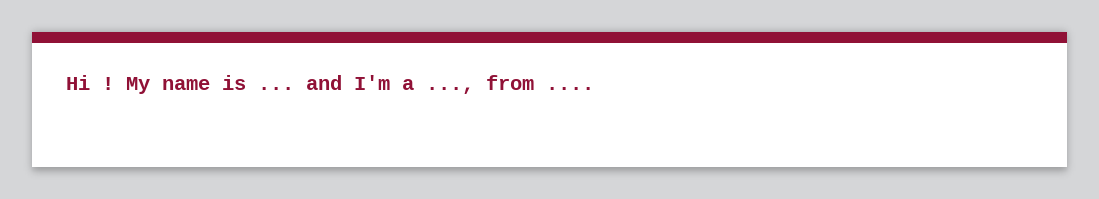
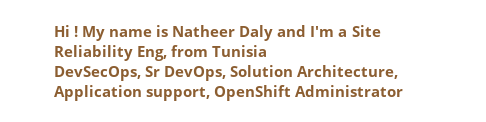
[258,87,294,90] ... -> [172,25,274,41] Natheer Daly
[426,75,594,94] ..., from .... -> [351,25,381,37] [54,45,268,61] [54,65,399,81] [54,85,404,101] Site Reliability Eng, from Tunisia // DevSecOps, Sr DevOps, Solution Architecture, Application support, OpenShift Administrator

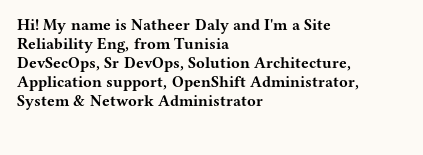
[54,25,79,37] Hi ! -> [17,19,39,30] Hi!
(292, 93) none -> [249,76,359,90] [17,95,154,110] Administrator, System & Network

